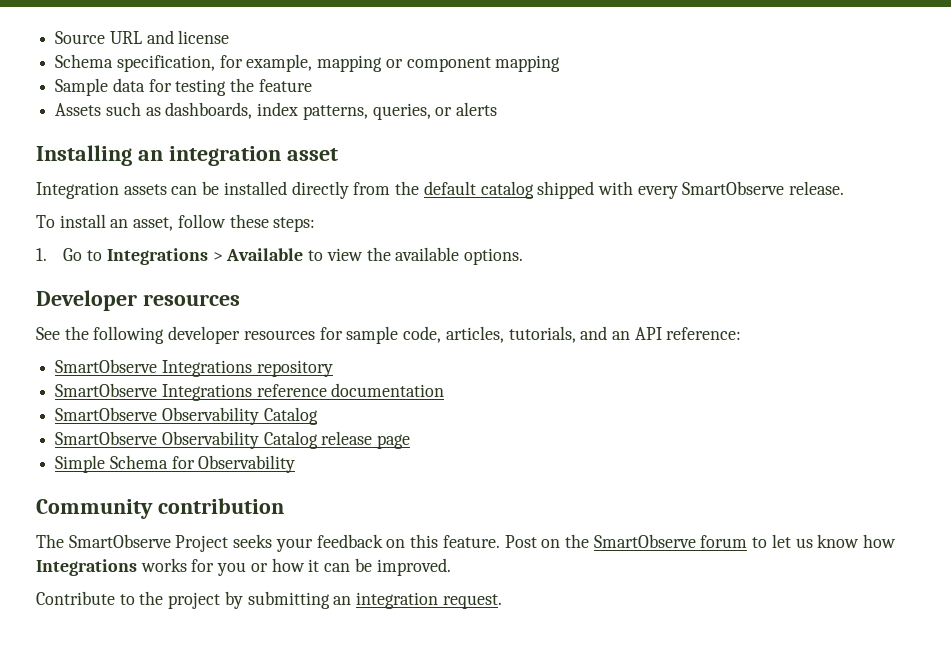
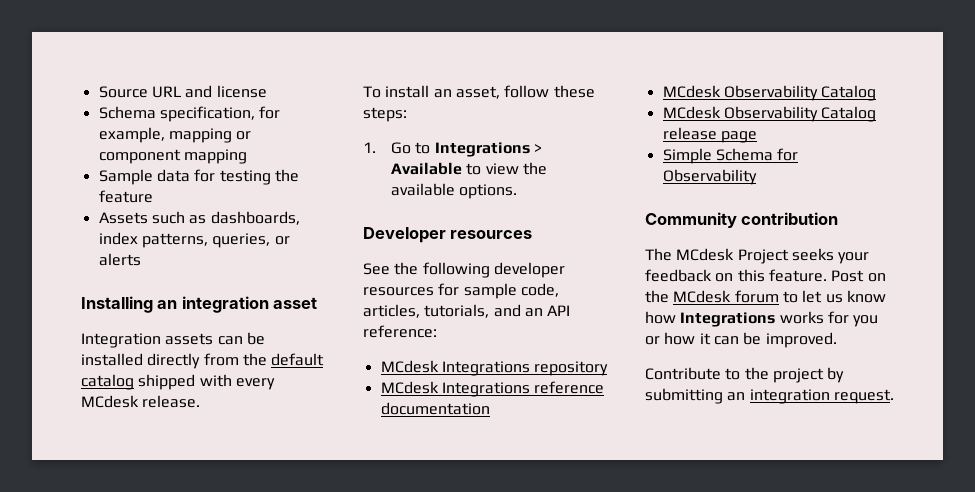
[682,181,785,195] SmartObserve -> [81,395,139,408] MCdesk
[55,359,158,373] SmartObserve -> [380,360,439,373] MCdesk
[55,383,158,397] SmartObserve -> [380,381,439,394] MCdesk
[55,407,158,421] SmartObserve -> [662,85,721,98] MCdesk
[55,431,158,445] SmartObserve -> [662,106,721,119] MCdesk
[68,534,171,548] SmartObserve -> [676,248,735,261] MCdesk
[593,534,696,548] SmartObserve -> [673,290,732,303] MCdesk

